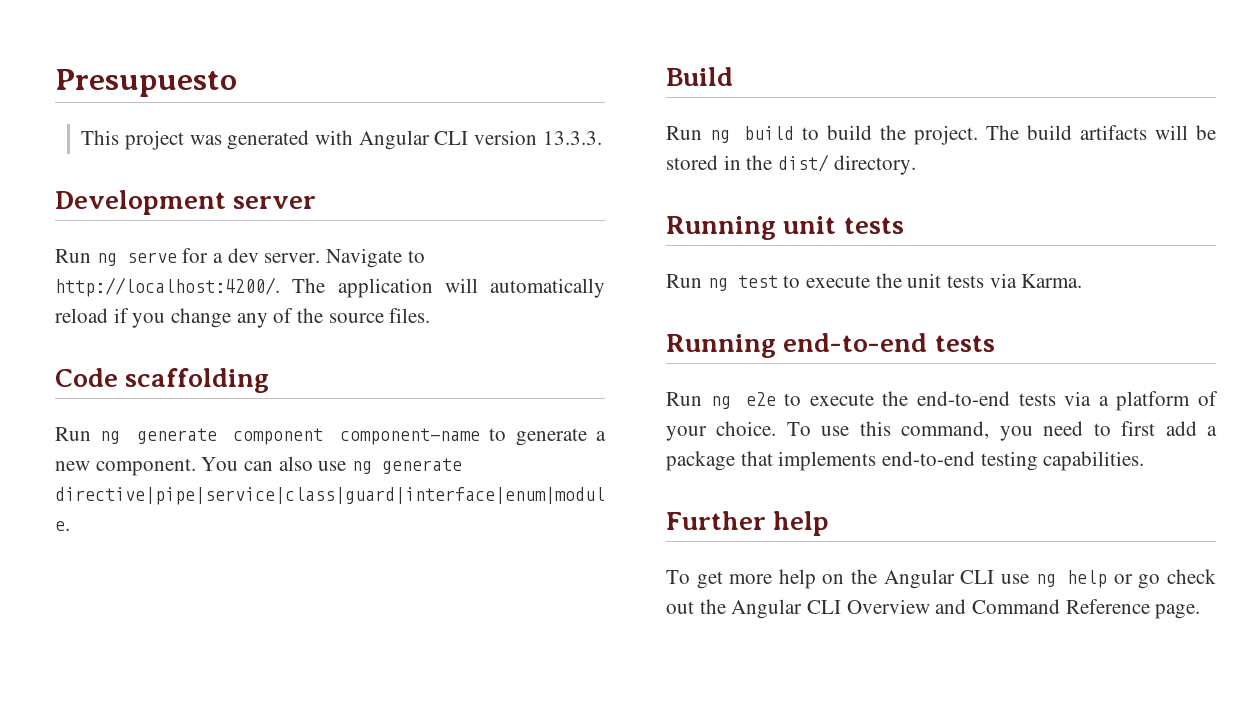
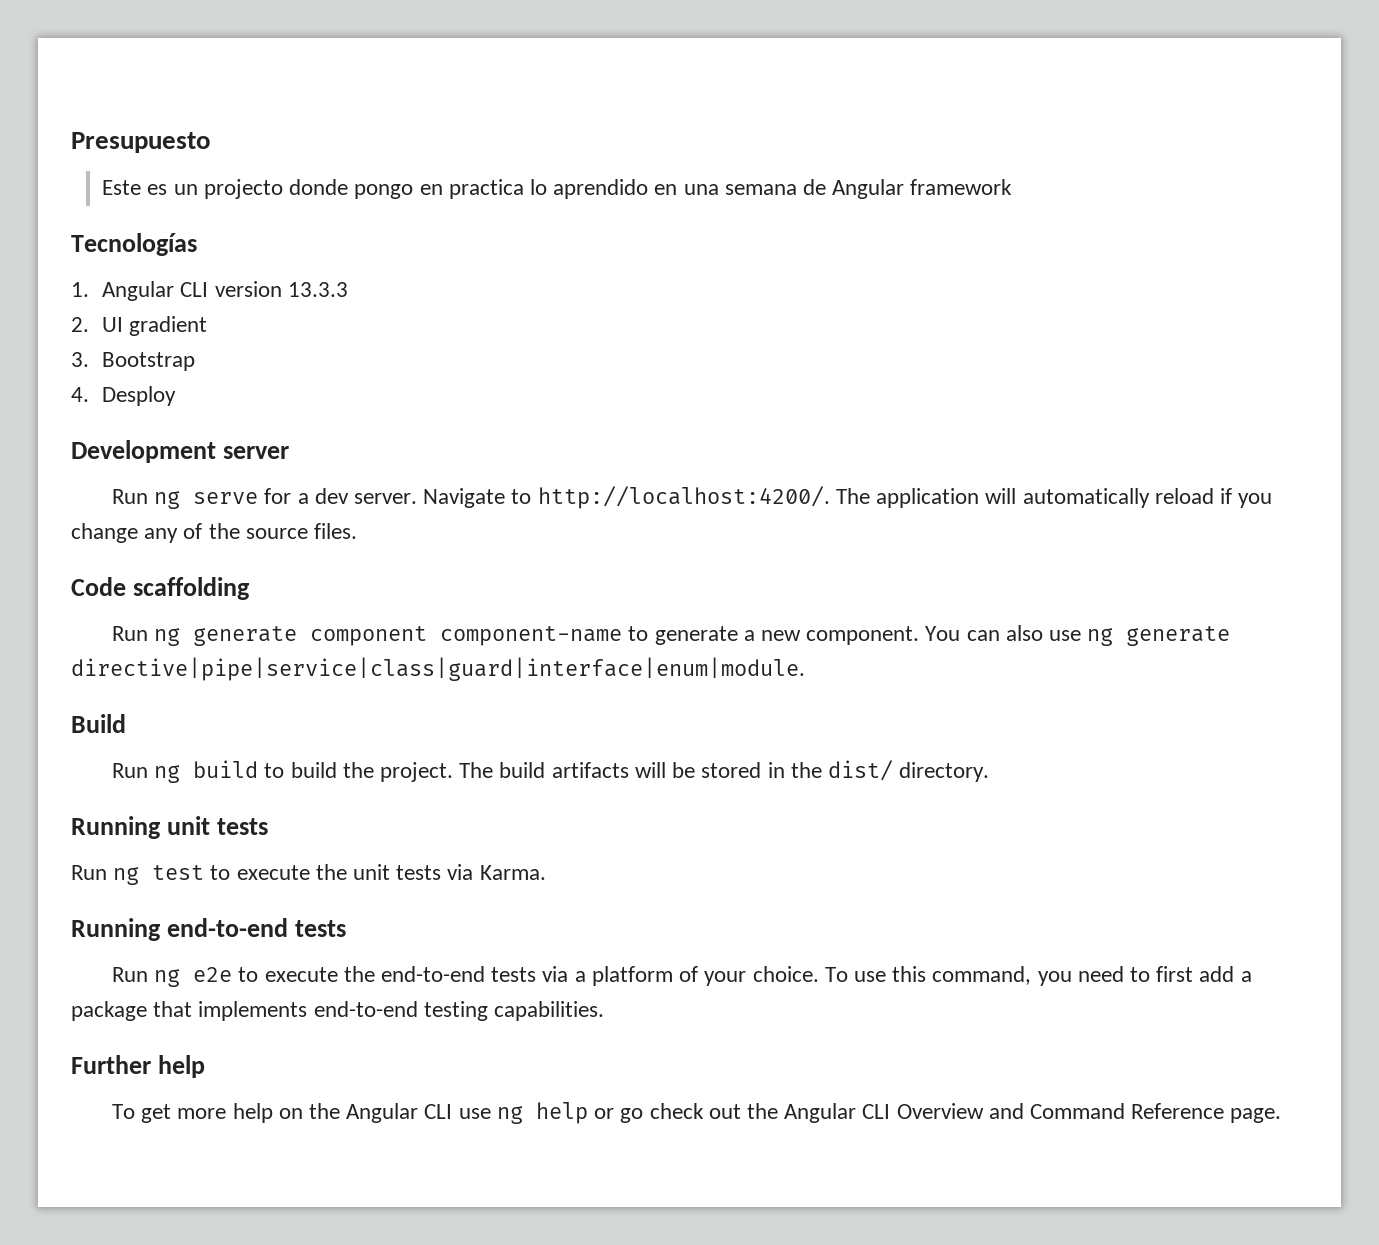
[81,130,602,150] This project was generated with Angular CLI version 13.3.3. -> [102,179,1013,199] [71,233,197,256] [71,281,348,301] [71,316,208,336] [71,352,196,371] [71,386,177,406] Este es un projecto donde pongo en practica lo aprendido en una semana de Angular framework // Tecnologías // 1. Angular CLI version 13.3.3 // 2. UI gradient // 3. Bootstrap // 4. Desploy

